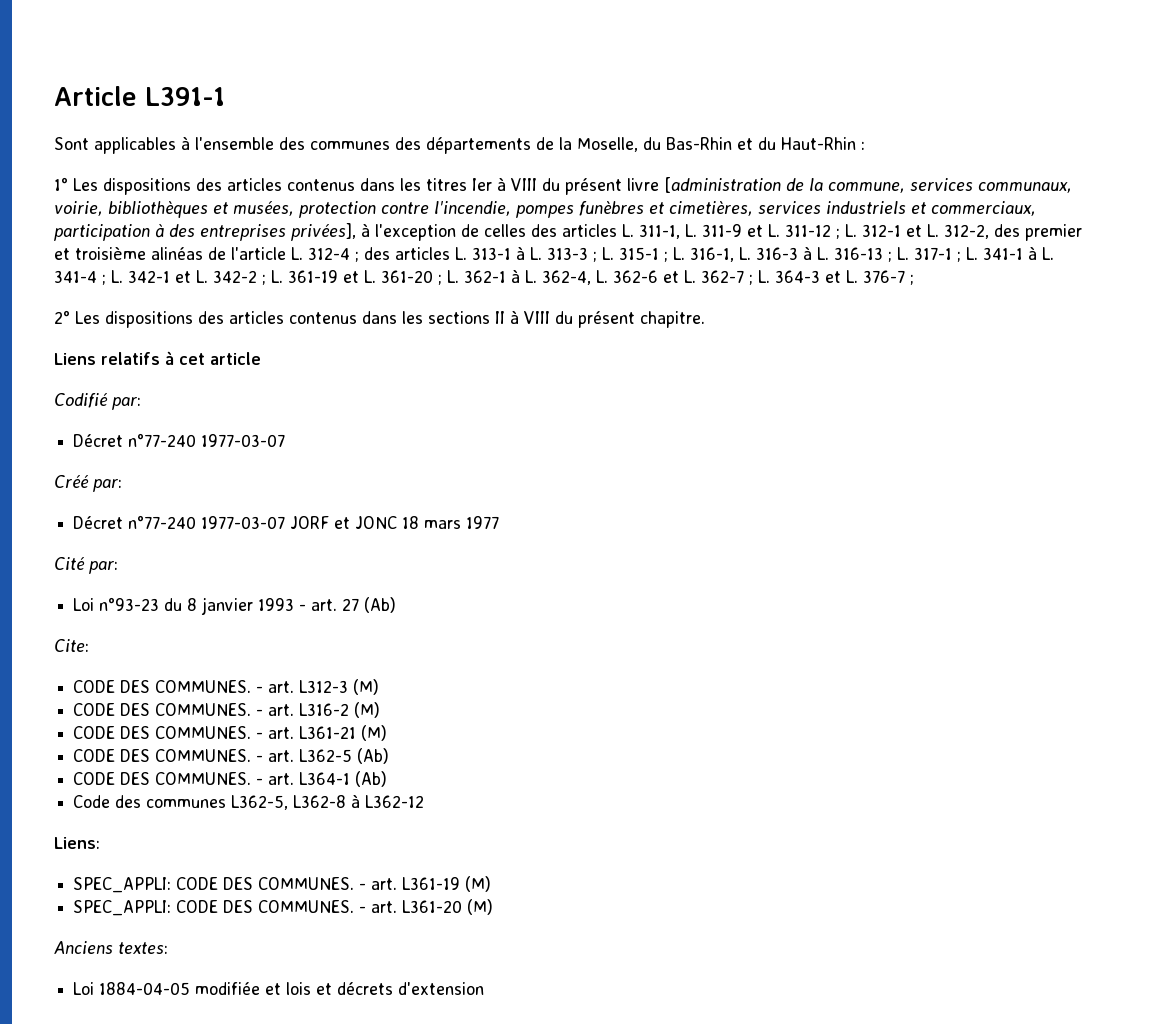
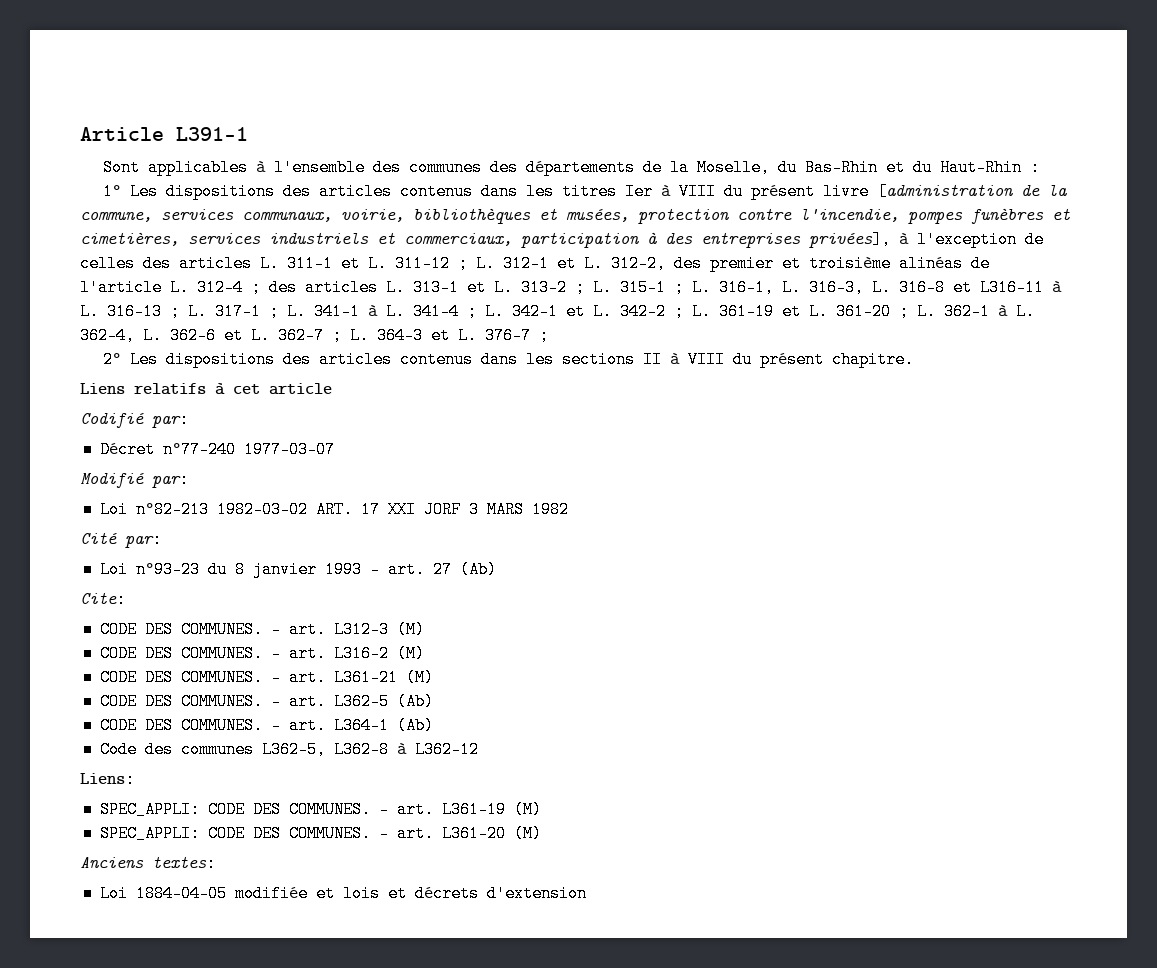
[639,224,742,239] 311-1, L. 311-9 -> [287,255,333,272] 311-1
[516,246,588,260] à L. 313-3 -> [467,279,567,296] et L. 313-2
[756,247,798,260] 316-3 -> [809,279,1044,296] 316-3, L. 316-8 et L316-11
[54,475,122,492] [73,515,500,529] Créé par: // Décret n°77-240 1977-03-07 JORF et JONC 18 mars 1977 -> [80,471,189,488] [99,501,569,518] Modifié par: // Loi n°82-213 1982-03-02 ART. 17 XXI JORF 3 MARS 1982

